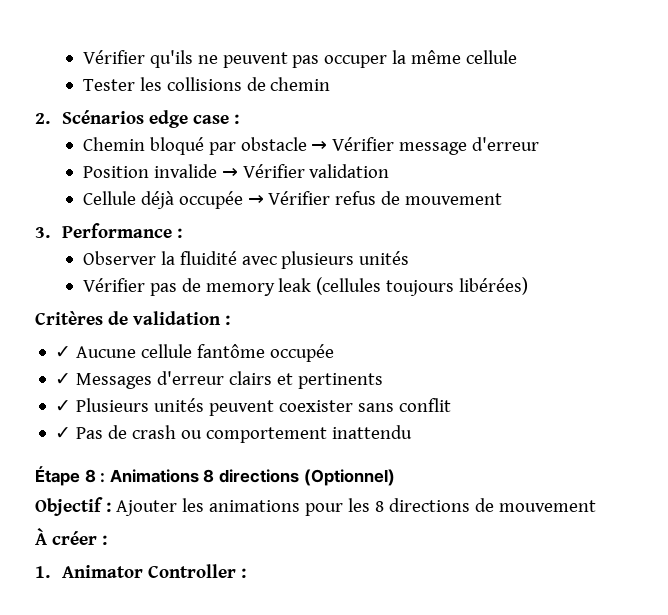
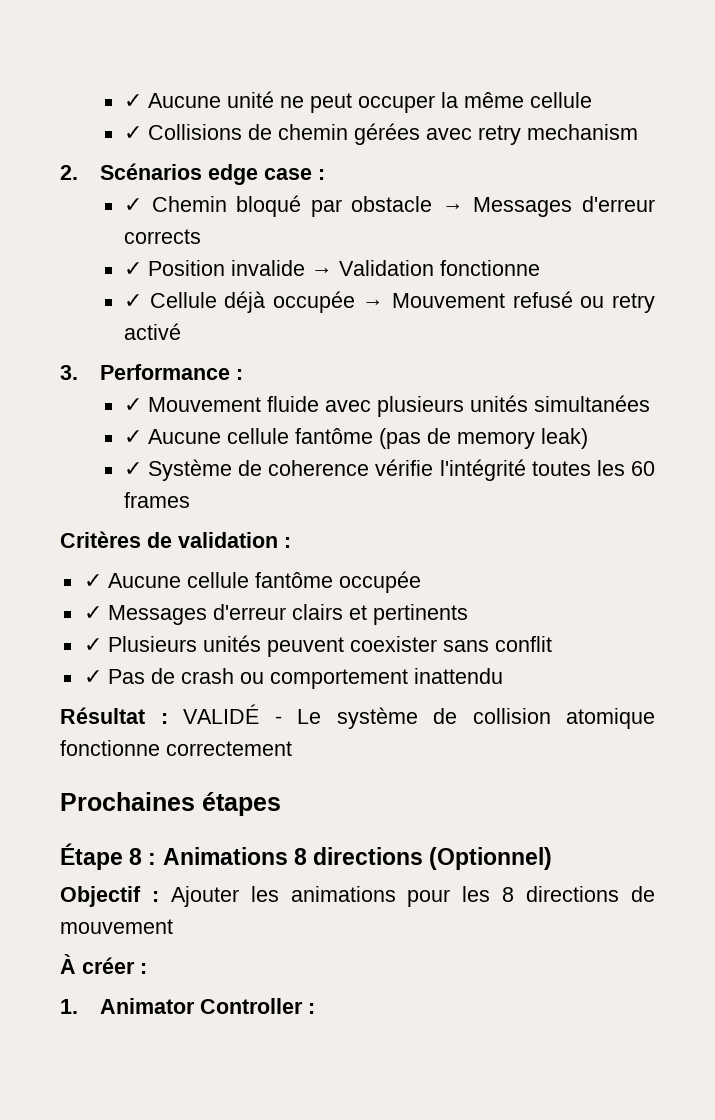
[82,50,320,68] Vérifier qu'ils ne peuvent pas -> [123,91,352,113] ✓ Aucune unité ne peut
[82,77,242,91] Tester les collisions -> [123,124,242,140] ✓ Collisions
(331, 84) none -> [353,123,638,145] gérées avec retry mechanism
(240, 119) none -> [123,198,142,212] ✓
[332,137,540,155] Vérifier message d'erreur // -> [473,196,655,217] [123,229,201,244] [123,262,142,276] Messages d'erreur corrects // ✓
[242,164,390,178] Vérifier validation // -> [338,260,540,276] [123,294,142,308] Validation fonctionne // ✓
[268,191,503,205] Vérifier refus de mouvement -> [392,291,655,313] [123,323,181,340] Mouvement refusé ou retry activé
[82,251,237,265] Observer la fluidité -> [123,396,319,412] ✓ Mouvement fluide
[82,277,529,296] // Vérifier pas de memory leak (cellules toujours libérées) -> [533,395,650,412] [123,428,588,449] [123,459,655,481] [123,492,190,508] simultanées // ✓ Aucune cellule fantôme (pas de memory leak) // ✓ Système de coherence vérifie l'intégrité toutes les 60 frames
(413, 432) none -> [60,704,655,729] [60,740,292,756] [60,792,281,816] // Résultat : VALIDÉ - Le système de collision atomique fonctionne correctement // Prochaines étapes

